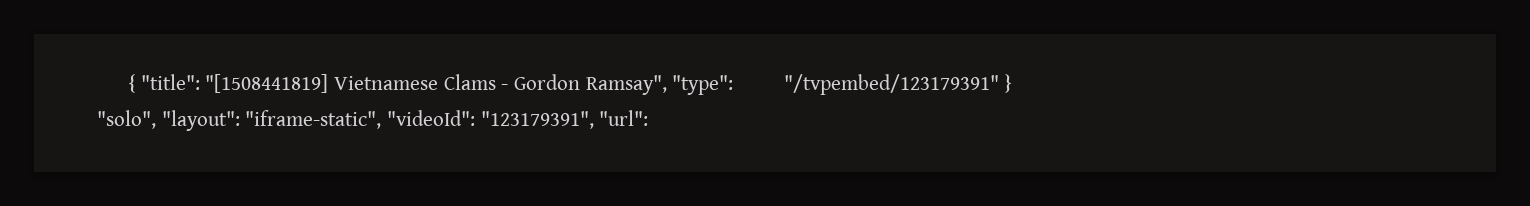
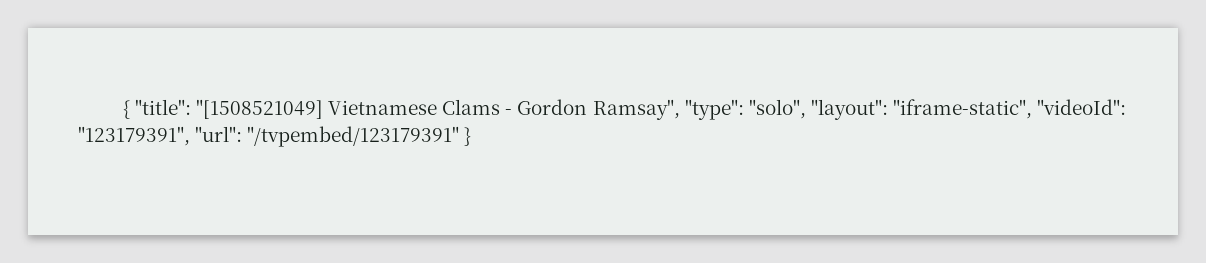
[205,74,329,93] "[1508441819] -> [195,99,323,119] "[1508521049]

